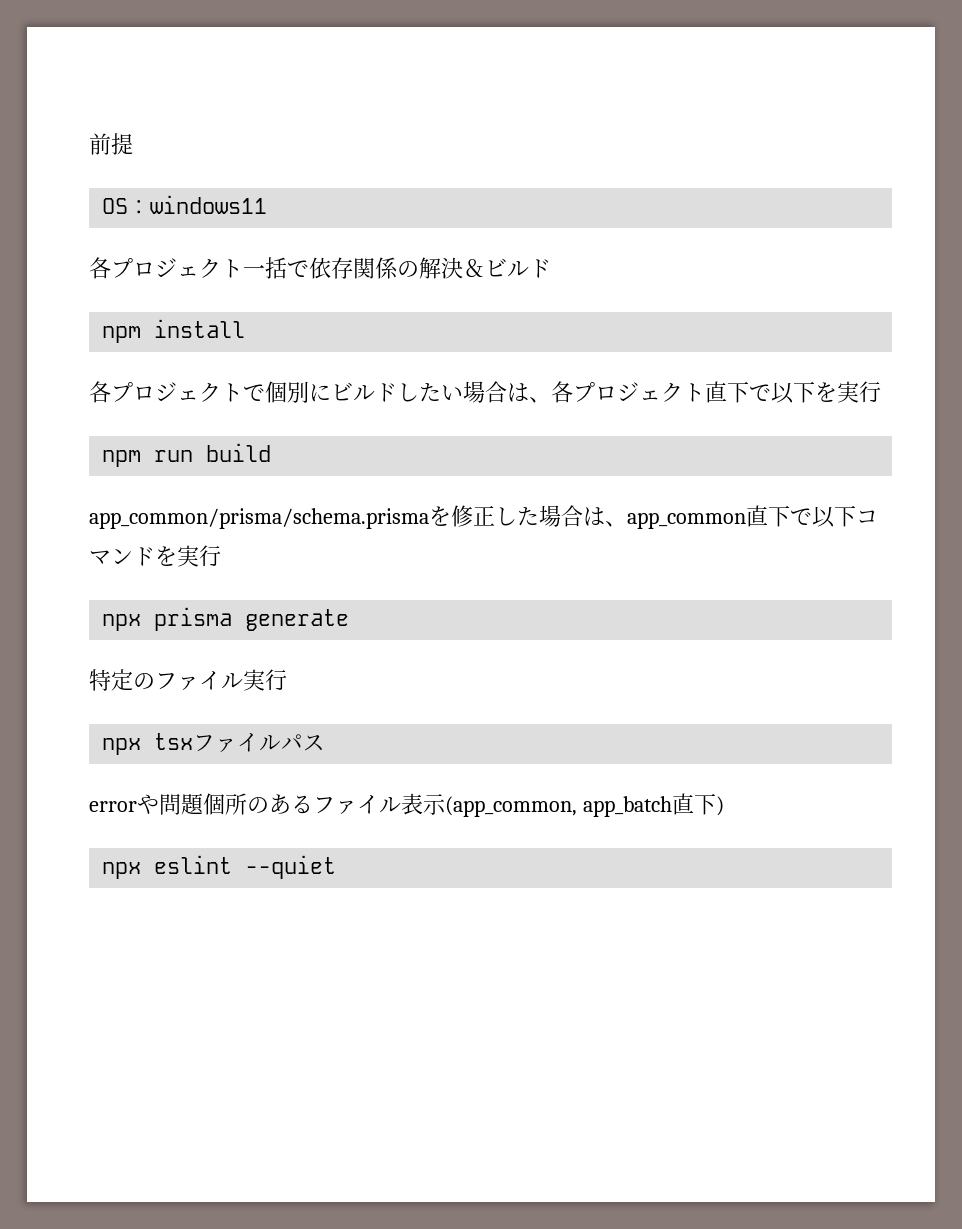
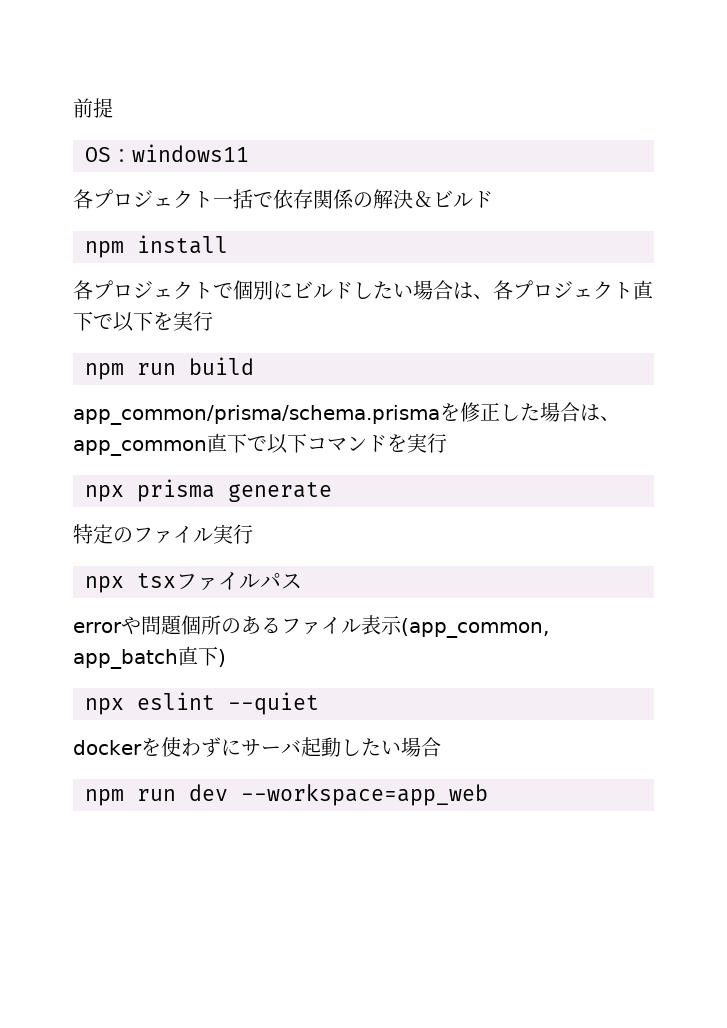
(337, 867) none -> [73,737,441,757] [85,784,488,806] // dockerを使わずにサーバ起動したい場合 // npm run dev --workspace=app_web

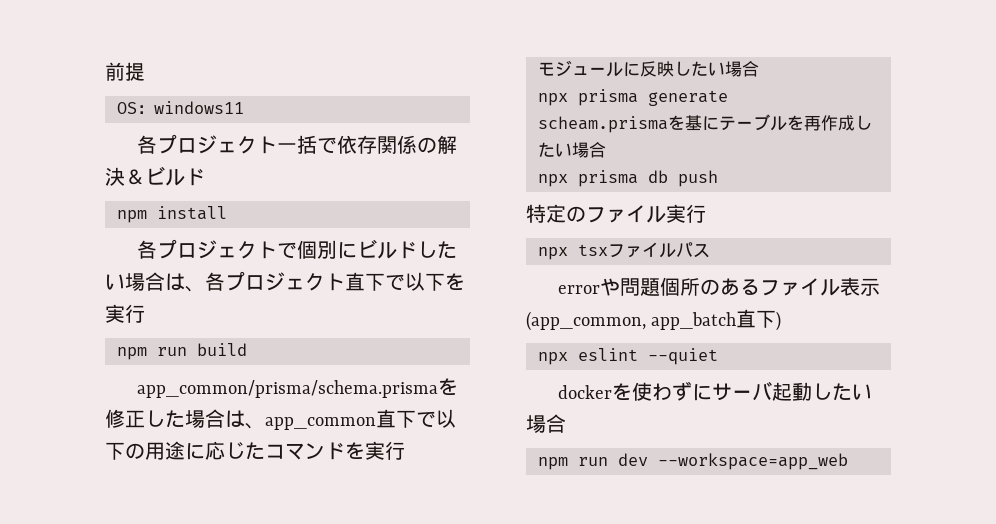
(307, 443) none -> [125,441,265,460] の用途に応じた
[85,479,332,502] npx prisma generate -> [538,60,759,77] [538,89,728,106] [538,114,872,133] [538,142,606,158] [538,170,718,187] モジュールに反映したい場合 // npx prisma generate // scheam.prismaを基にテーブルを再作成したい場合 // npx prisma db push

